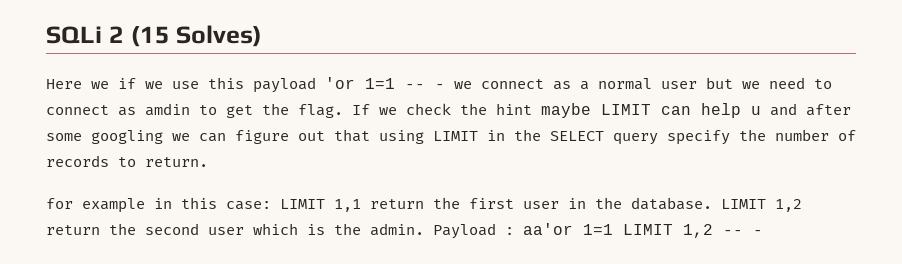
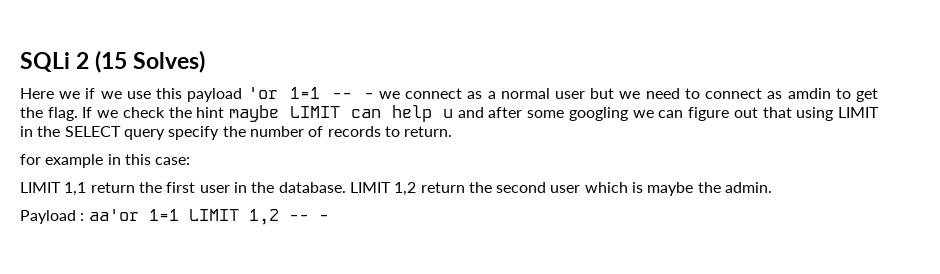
(271, 205) none -> (191, 161) //
(325, 229) none -> [647,182,694,196] maybe
(424, 229) none -> (773, 187) //

